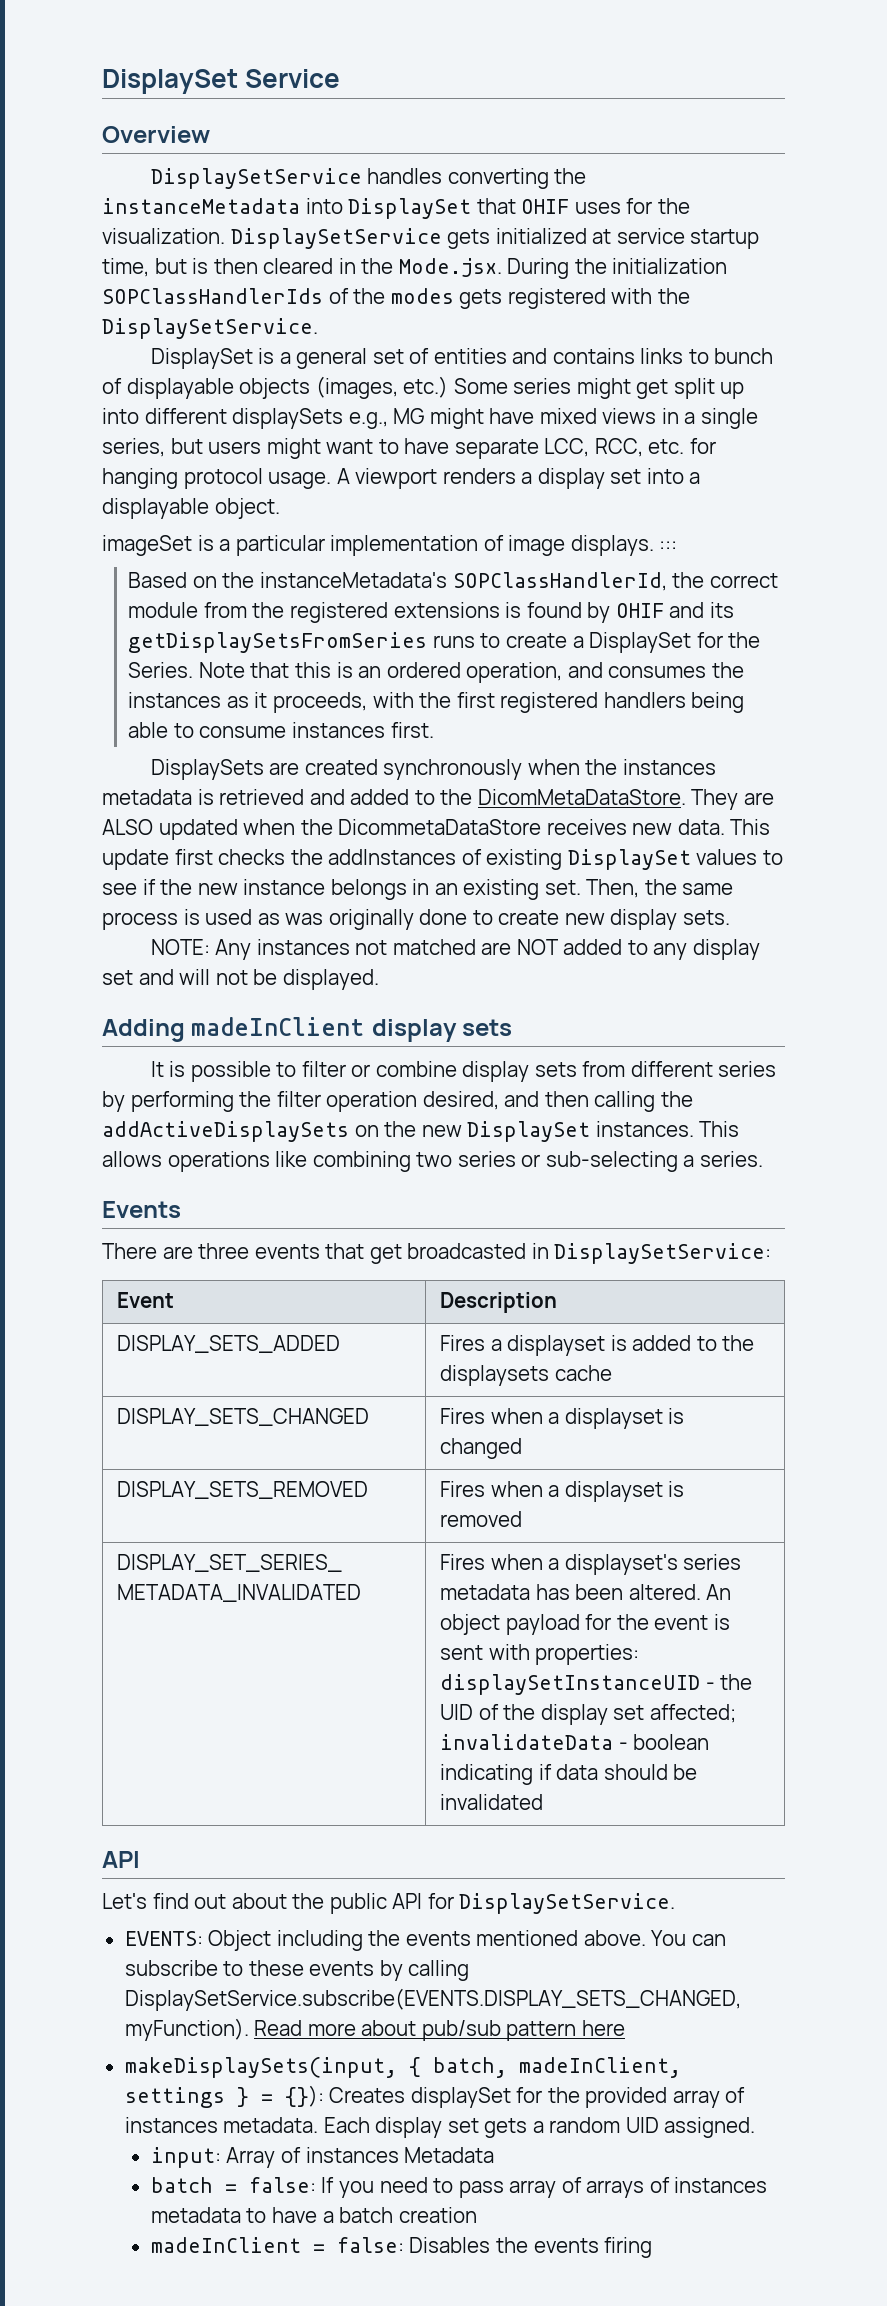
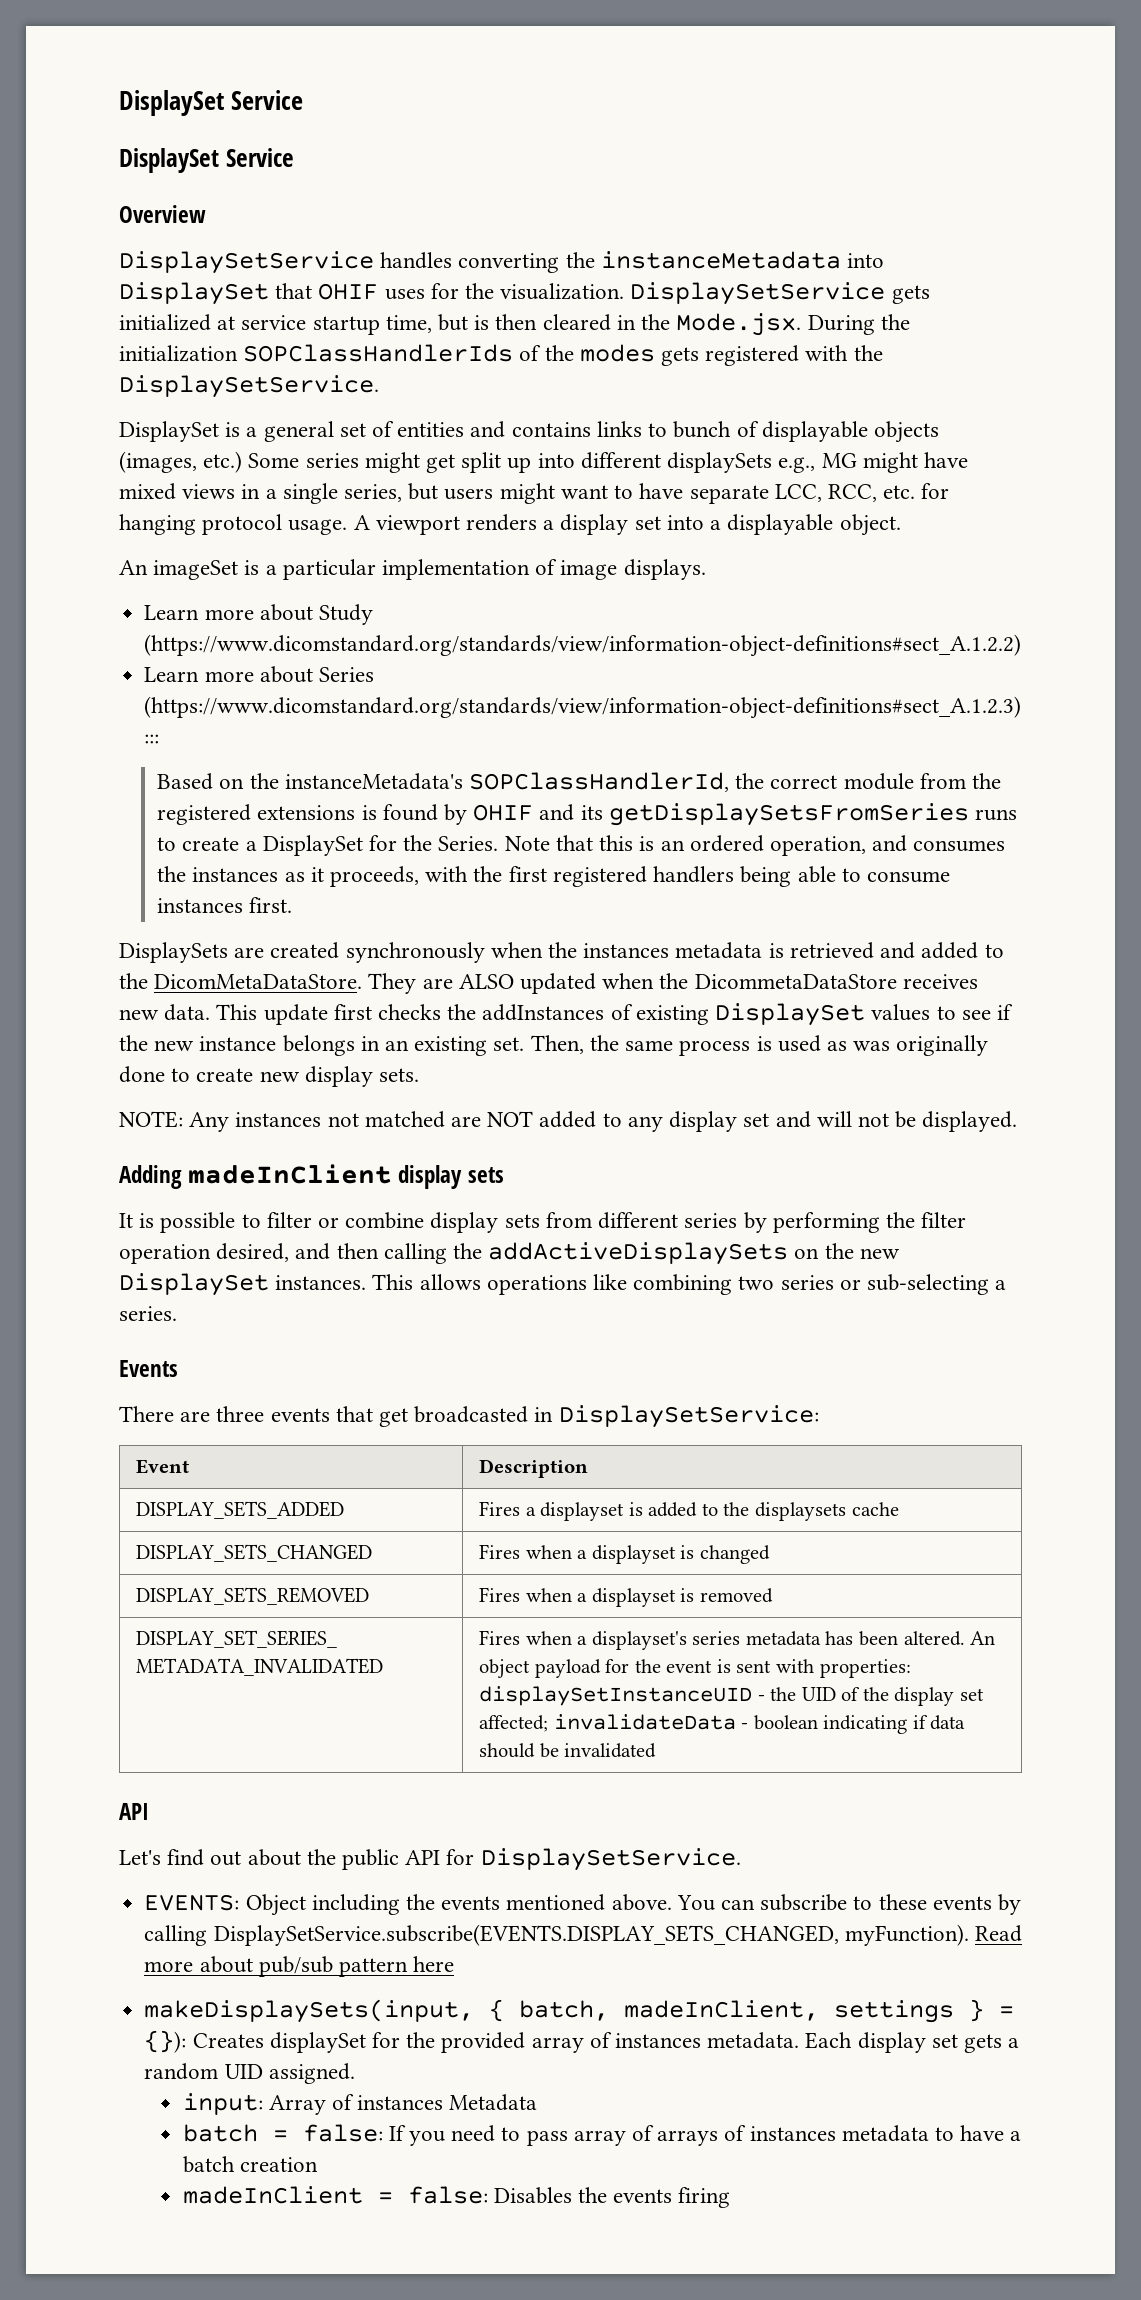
[102,69,341,94] DisplaySet Service -> [119,90,303,116] [119,148,294,173] DisplaySet Service // DisplaySet Service
(280, 508) none -> [119,560,148,575] An
(654, 545) none -> [144,604,373,625] [144,634,1022,657] [144,666,374,683] [144,696,1022,719] // Learn more about Study (https://www.dicomstandard.org/standards/view/information-object-definitions#sect_A.1.2.2) // Learn more about Series (https://www.dicomstandard.org/standards/view/information-object-definitions#sect_A.1.2.3)

